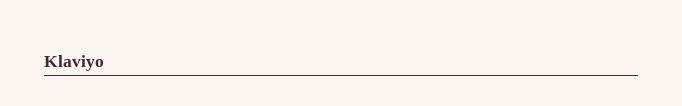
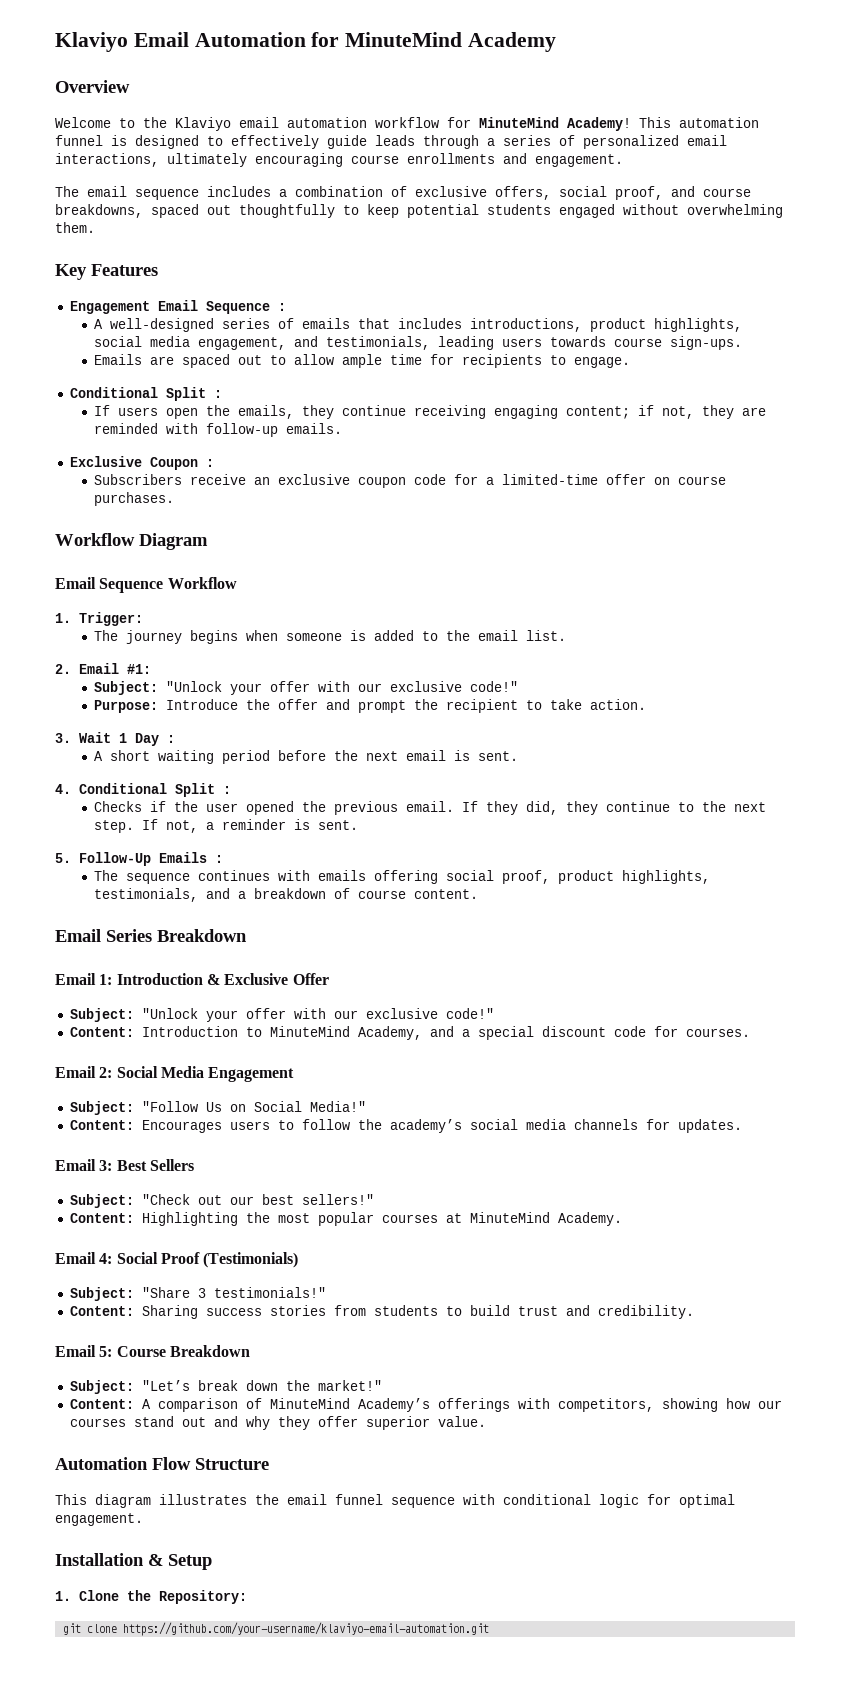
[44,55,104,71] Klaviyo -> [55,32,557,52] [55,80,130,93] [55,117,759,131] [55,135,727,149] [55,153,623,167] [55,186,751,200] [55,204,783,218] [55,222,95,233] [55,264,158,280] [69,300,286,314] [93,318,742,332] [93,336,742,350] [93,354,630,368] [69,387,222,401] [93,405,766,419] [93,423,342,437] [69,456,214,470] [93,474,726,488] [93,492,174,506] [55,533,208,550] [55,577,237,593] [55,612,143,626] [93,630,566,644] [55,663,151,674] [93,681,518,695] [93,699,646,713] [55,732,175,746] [93,750,518,764] [55,783,231,797] [93,801,766,815] [93,819,358,833] [55,852,223,866] [93,870,710,884] [93,888,478,902] [55,929,247,942] [55,973,329,985] [69,1008,494,1022] [69,1026,750,1040] [55,1066,295,1082] [69,1101,366,1115] [69,1119,742,1133] [55,1159,194,1171] [69,1194,374,1208] [69,1212,622,1226] [55,1252,299,1268] [69,1287,326,1301] [69,1305,694,1319] [55,1345,250,1357] [69,1380,382,1394] [69,1398,782,1412] [69,1416,486,1430] [55,1457,269,1470] [55,1494,735,1508] [55,1513,143,1526] [55,1553,212,1570] [55,1590,247,1604] [63,1622,490,1636] Klaviyo Email Automation for MinuteMind Academy // Overview // Welcome to the Klaviyo email automation workflow for MinuteMind Academy! This automation funnel is designed to effectively guide leads through a series of personalized email interactions, ultimately encouraging course enrollments and engagement. // The email sequence includes a combination of exclusive offers, social proof, and course breakdowns, spaced out thoughtfully to keep potential students engaged without overwhelming them. // Key Features // Engagement Email Sequence : // A well-designed series of emails that includes introductions, product highlights, social media engagement, and testimonials, leading users towards course sign-ups. // Emails are spaced out to allow ample time for recipients to engage. // Conditional Split : // If users open the emails, they continue receiving engaging content; if not, they are reminded with follow-up emails. // Exclusive Coupon : // Subscribers receive an exclusive coupon code for a limited-time offer on course purchases. // Workflow Diagram // Email Sequence Workflow // 1. Trigger: // The journey begins when someone is added to the email list. // 2. Email #1: // Subject: "Unlock your offer with our exclusive code!" // Purpose: Introduce the offer and prompt the recipient to take action. // 3. Wait 1 Day : // A short waiting period before the next email is sent. // 4. Conditional Split : // Checks if the user opened the previous email. If they did, they continue to the next step. If not, a reminder is sent. // 5. Follow-Up Emails : // The sequence continues with emails offering social proof, product highlights, testimonials, and a breakdown of course content. // Email Series Breakdown // Email 1: Introduction & Exclusive Offer // Subject: "Unlock your offer with our exclusive code!" // Content: Introduction to MinuteMind Academy, and a special discount code for courses. // Email 2: Social Media Engagement // Subject: "Follow Us on Social Media!" // Content: Encourages users to follow the academy’s social media channels for updates. // Email 3: Best Sellers // Subject: "Check out our best sellers!" // Content: Highlighting the most popular courses at MinuteMind Academy. // Email 4: Social Proof (Testimonials) // Subject: "Share 3 testimonials!" // Content: Sharing success stories from students to build trust and credibility. // Email 5: Course Breakdown // Subject: "Let’s break down the market!" // Content: A comparison of MinuteMind Academy’s offerings with competitors, showing how our courses stand out and why they offer superior value. // Automation Flow Structure // This diagram illustrates the email funnel sequence with conditional logic for optimal engagement. // Installation & Setup // 1. Clone the Repository: // git clone https://github.com/your-username/klaviyo-email-automation.git

